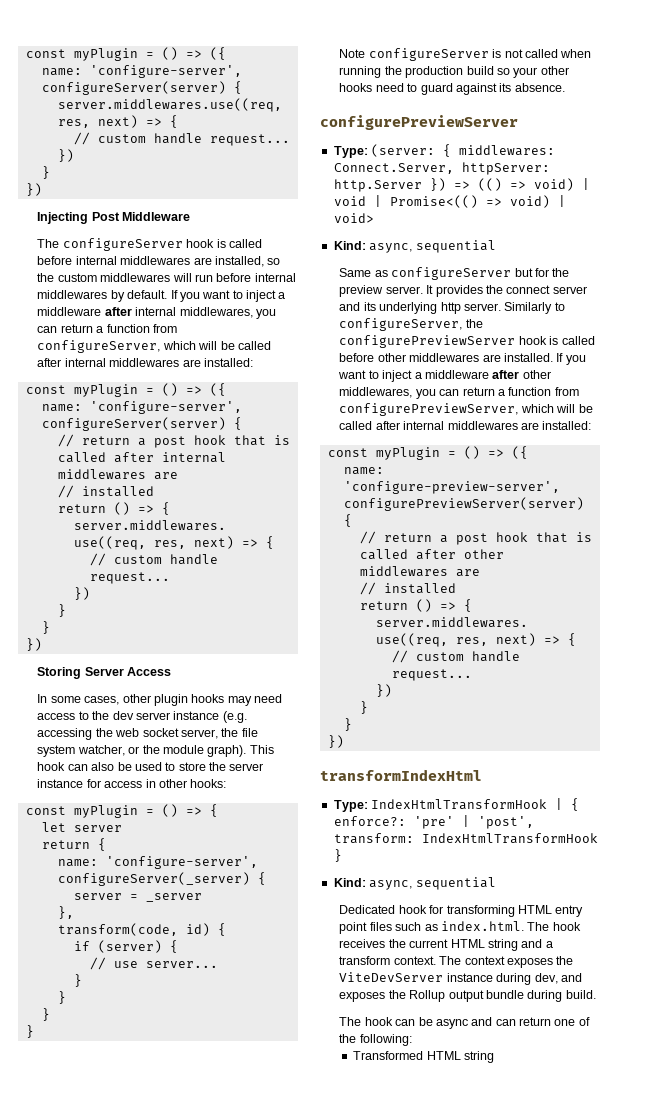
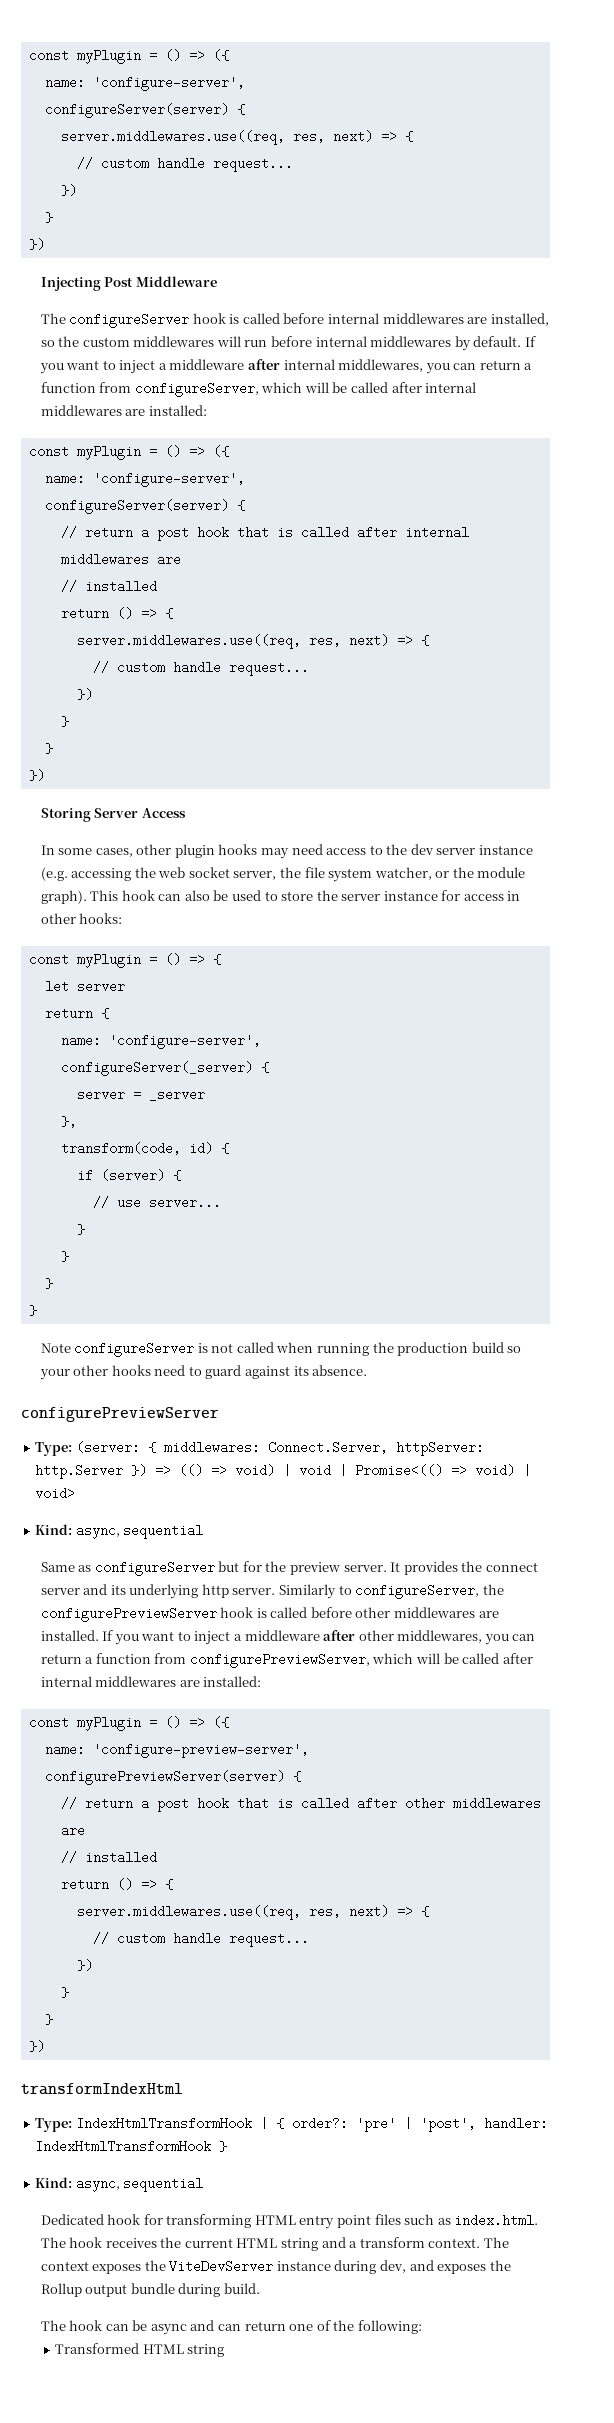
[333,816,406,826] enforce?: -> [291,2117,348,2130] order?:
[333,833,414,844] transform: -> [483,2117,548,2130] handler:

